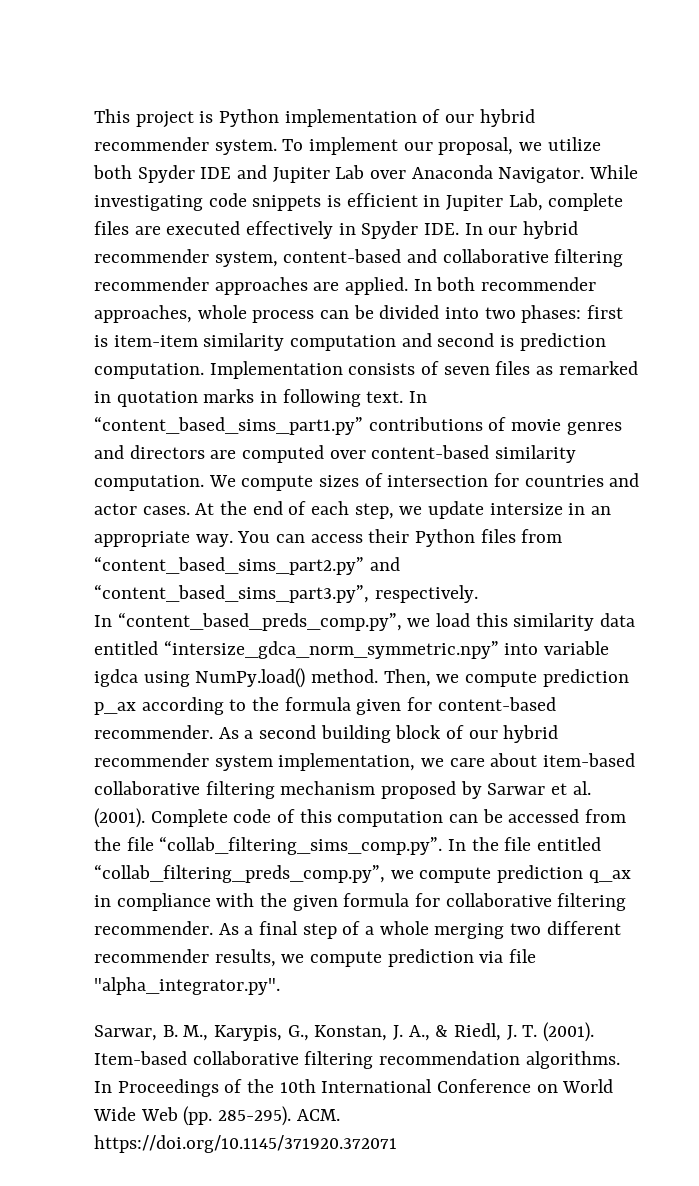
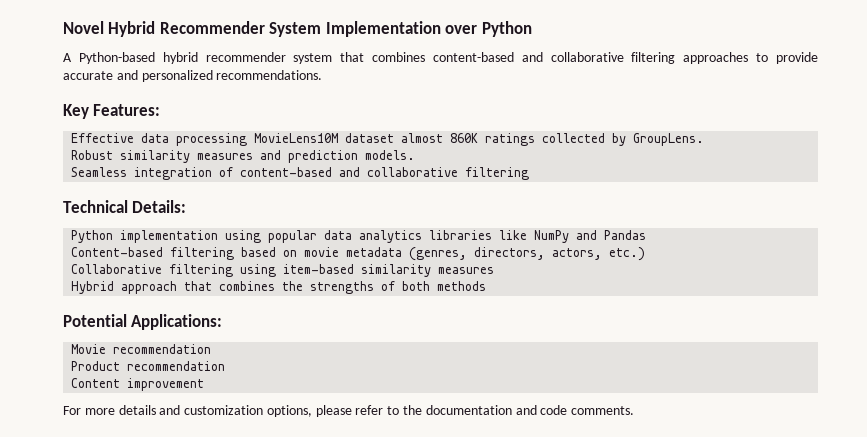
[94,109,535,128] [94,137,601,155] [93,165,639,183] [94,193,624,211] [94,221,579,239] [94,249,624,267] [94,277,597,295] [94,305,624,323] [94,333,606,351] [94,361,638,379] [94,389,428,407] [94,416,622,435] [94,445,577,463] [94,473,640,491] [94,501,612,519] [94,529,563,547] [94,556,400,575] [94,584,478,603] [94,612,636,631] [94,640,610,659] [94,668,629,688] [94,697,556,715] [94,725,559,743] [94,753,636,771] [94,781,591,799] [94,808,627,828] [94,836,602,855] [94,864,631,883] [94,893,627,911] [94,921,621,939] [94,949,537,967] [94,977,280,995] [94,1022,595,1042] [94,1051,620,1069] [94,1079,614,1097] [93,1106,340,1126] [94,1135,397,1153] This project is Python implementation of our hybrid recommender system. To implement our proposal, we utilize both Spyder IDE and Jupiter Lab over Anaconda Navigator. While investigating code snippets is efficient in Jupiter Lab, complete files are executed effectively in Spyder IDE. In our hybrid recommender system, content-based and collaborative filtering recommender approaches are applied. In both recommender approaches, whole process can be divided into two phases: first is item-item similarity computation and second is prediction computation. Implementation consists of seven files as remarked in quotation marks in following text. In “content_based_sims_part1.py” contributions of movie genres and directors are computed over content-based similarity computation. We compute sizes of intersection for countries and actor cases. At the end of each step, we update intersize in an appropriate way. You can access their Python files from “content_based_sims_part2.py” and “content_based_sims_part3.py”, respectively. // In “content_based_preds_comp.py”, we load this similarity data entitled “intersize_gdca_norm_symmetric.npy” into variable igdca using NumPy.load() method. Then, we compute prediction p_ax according to the formula given for content-based recommender. As a second building block of our hybrid recommender system implementation, we care about item-based collaborative filtering mechanism proposed by Sarwar et al. (2001). Complete code of this computation can be accessed from the file “collab_filtering_sims_comp.py”. In the file entitled “collab_filtering_preds_comp.py”, we compute prediction q_ax in compliance with the given formula for collaborative filtering recommender. As a final step of a whole merging two different recommender results, we compute prediction via file "alpha_integrator.py". // Sarwar, B. M., Karypis, G., Konstan, J. A., & Riedl, J. T. (2001). Item-based collaborative filtering recommendation algorithms. In Proceedings of the 10th International Conference on World Wide Web (pp. 285-295). ACM. https://doi.org/10.1145/371920.372071 -> [63,21,532,37] [63,52,818,64] [63,70,323,82] [63,104,161,119] [71,133,705,146] [71,150,416,163] [71,167,530,180] [63,200,187,213] [71,230,647,243] [71,247,646,261] [71,264,495,277] [71,281,487,294] [63,314,223,330] [71,344,212,354] [71,361,226,371] [71,378,205,391] [63,405,635,417] Novel Hybrid Recommender System Implementation over Python // A Python-based hybrid recommender system that combines content-based and collaborative filtering approaches to provide accurate and personalized recommendations. // Key Features: // Effective data processing MovieLens10M dataset almost 860K ratings collected by GroupLens. // Robust similarity measures and prediction models. // Seamless integration of content-based and collaborative filtering // Technical Details: // Python implementation using popular data analytics libraries like NumPy and Pandas // Content-based filtering based on movie metadata (genres, directors, actors, etc.) // Collaborative filtering using item-based similarity measures // Hybrid approach that combines the strengths of both methods // Potential Applications: // Movie recommendation // Product recommendation // Content improvement // For more details and customization options, please refer to the documentation and code comments.

